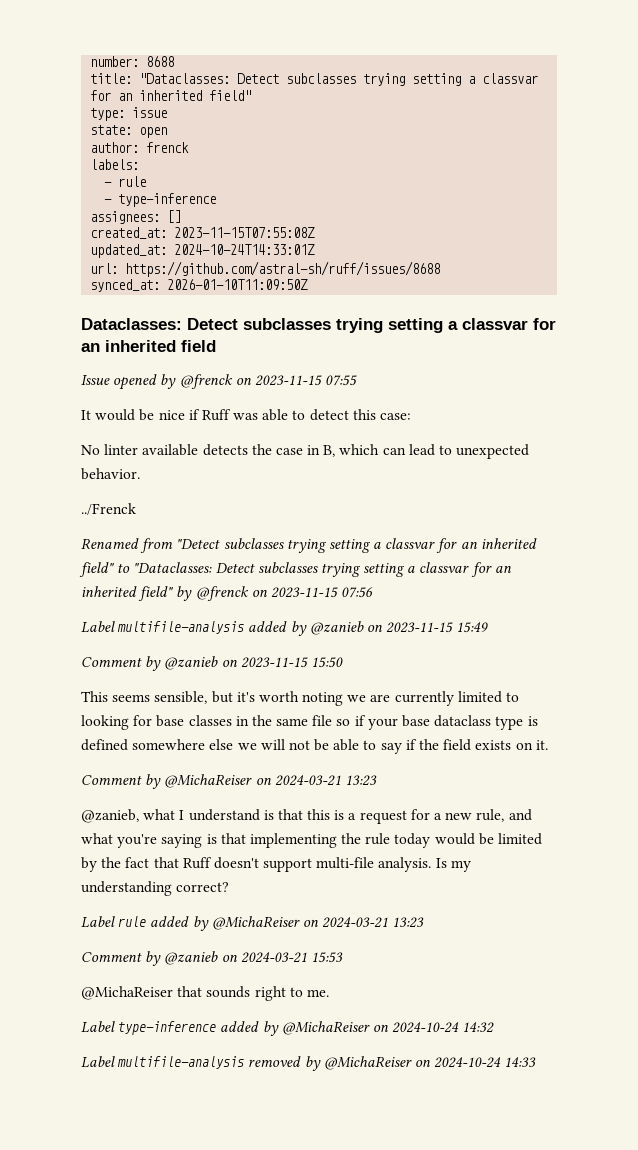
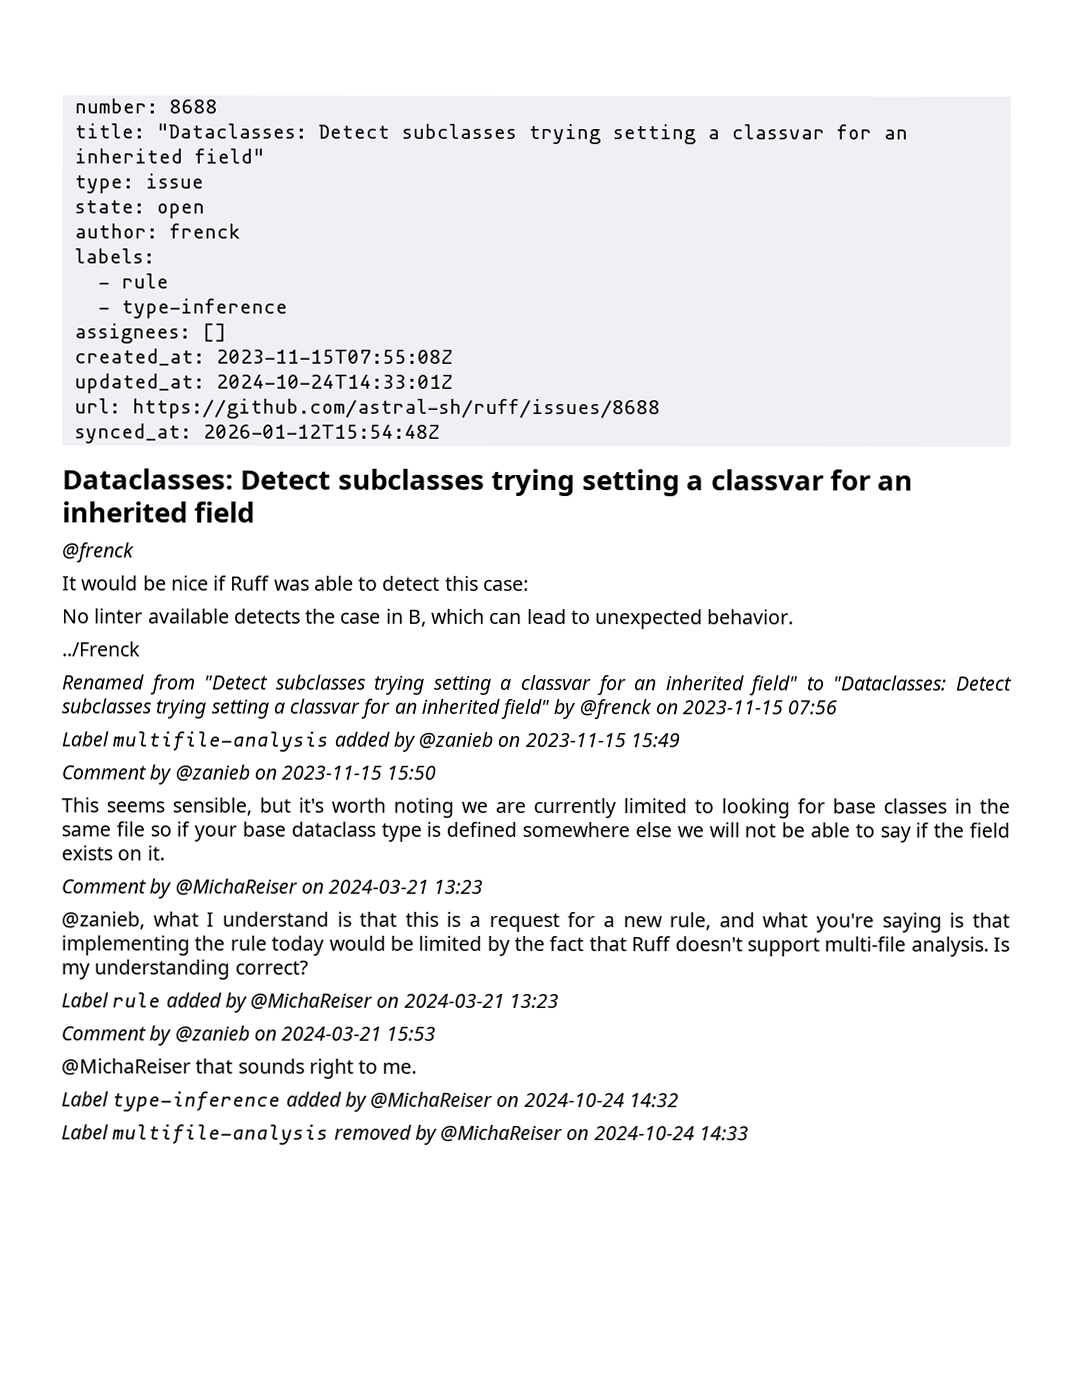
[167,279,309,290] 2026-01-10T11:09:50Z -> [202,424,440,439] 2026-01-12T15:54:48Z
[81,374,358,390] Issue opened by @frenck on 2023-11-15 07:55 -> [62,542,135,563] @frenck

